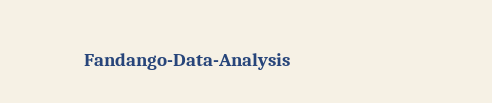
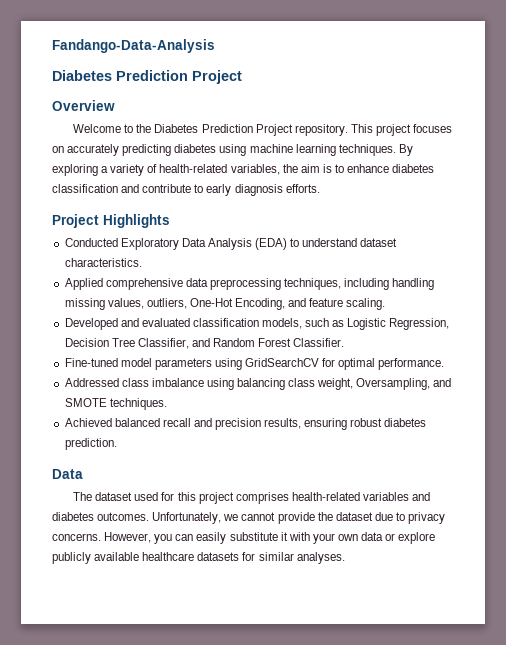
(290, 61) none -> [52,70,242,84] [52,100,115,111] [73,124,453,136] [52,144,413,156] [52,164,435,176] [52,184,320,196] [52,214,170,228] [64,238,398,250] [64,258,142,267] [64,278,435,290] [64,298,386,310] [64,318,450,330] [64,338,345,349] [64,358,445,370] [64,378,452,390] [64,398,167,410] [64,418,427,430] [64,438,117,450] [52,469,83,479] [73,492,431,504] [52,512,446,524] [52,532,436,544] [52,552,345,564] // Diabetes Prediction Project // Overview // Welcome to the Diabetes Prediction Project repository. This project focuses on accurately predicting diabetes using machine learning techniques. By exploring a variety of health-related variables, the aim is to enhance diabetes classification and contribute to early diagnosis efforts. // Project Highlights // Conducted Exploratory Data Analysis (EDA) to understand dataset characteristics. // Applied comprehensive data preprocessing techniques, including handling missing values, outliers, One-Hot Encoding, and feature scaling. // Developed and evaluated classification models, such as Logistic Regression, Decision Tree Classifier, and Random Forest Classifier. // Fine-tuned model parameters using GridSearchCV for optimal performance. // Addressed class imbalance using balancing class weight, Oversampling, and SMOTE techniques. // Achieved balanced recall and precision results, ensuring robust diabetes prediction. // Data // The dataset used for this project comprises health-related variables and diabetes outcomes. Unfortunately, we cannot provide the dataset due to privacy concerns. However, you can easily substitute it with your own data or explore publicly available healthcare datasets for similar analyses.

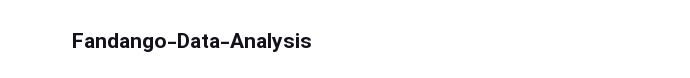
[52,70,242,84] [52,100,115,111] [73,124,453,136] [52,144,413,156] [52,164,435,176] [52,184,320,196] [52,214,170,228] [64,238,398,250] [64,258,142,267] [64,278,435,290] [64,298,386,310] [64,318,450,330] [64,338,345,349] [64,358,445,370] [64,378,452,390] [64,398,167,410] [64,418,427,430] [64,438,117,450] [52,469,83,479] [73,492,431,504] [52,512,446,524] [52,532,436,544] [52,552,345,564] // Diabetes Prediction Project // Overview // Welcome to the Diabetes Prediction Project repository. This project focuses on accurately predicting diabetes using machine learning techniques. By exploring a variety of health-related variables, the aim is to enhance diabetes classification and contribute to early diagnosis efforts. // Project Highlights // Conducted Exploratory Data Analysis (EDA) to understand dataset characteristics. // Applied comprehensive data preprocessing techniques, including handling missing values, outliers, One-Hot Encoding, and feature scaling. // Developed and evaluated classification models, such as Logistic Regression, Decision Tree Classifier, and Random Forest Classifier. // Fine-tuned model parameters using GridSearchCV for optimal performance. // Addressed class imbalance using balancing class weight, Oversampling, and SMOTE techniques. // Achieved balanced recall and precision results, ensuring robust diabetes prediction. // Data // The dataset used for this project comprises health-related variables and diabetes outcomes. Unfortunately, we cannot provide the dataset due to privacy concerns. However, you can easily substitute it with your own data or explore publicly available healthcare datasets for similar analyses. -> (312, 42) none

